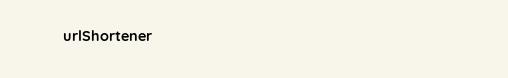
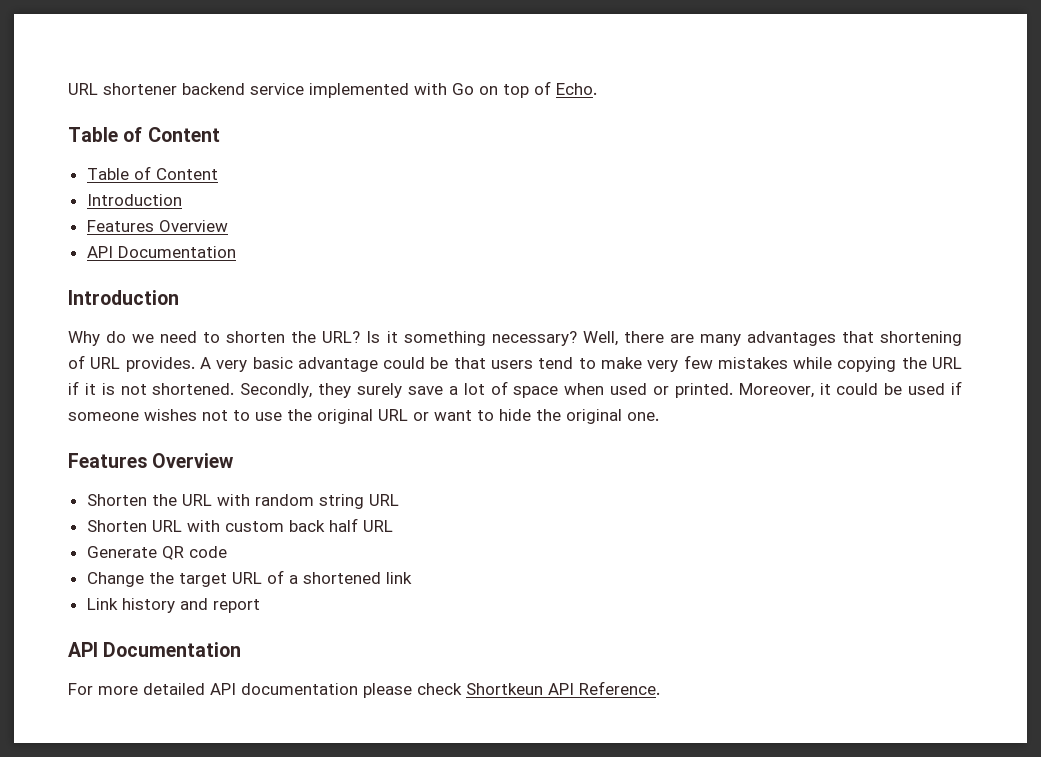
[63,30,152,41] urlShortener -> [68,81,597,98] [68,127,220,142] [86,166,218,180] [86,194,182,206] [86,220,228,232] [86,246,236,258] [68,290,179,305] [68,331,962,346] [68,355,962,372] [68,381,963,398] [68,409,659,424] [68,453,234,468] [86,494,399,509] [86,518,393,532] [86,546,227,560] [86,570,412,587] [86,598,260,613] [68,642,242,657] [68,681,660,698] URL shortener backend service implemented with Go on top of Echo. // Table of Content // Table of Content // Introduction // Features Overview // API Documentation // Introduction // Why do we need to shorten the URL? Is it something necessary? Well, there are many advantages that shortening of URL provides. A very basic advantage could be that users tend to make very few mistakes while copying the URL if it is not shortened. Secondly, they surely save a lot of space when used or printed. Moreover, it could be used if someone wishes not to use the original URL or want to hide the original one. // Features Overview // Shorten the URL with random string URL // Shorten URL with custom back half URL // Generate QR code // Change the target URL of a shortened link // Link history and report // API Documentation // For more detailed API documentation please check Shortkeun API Reference.

